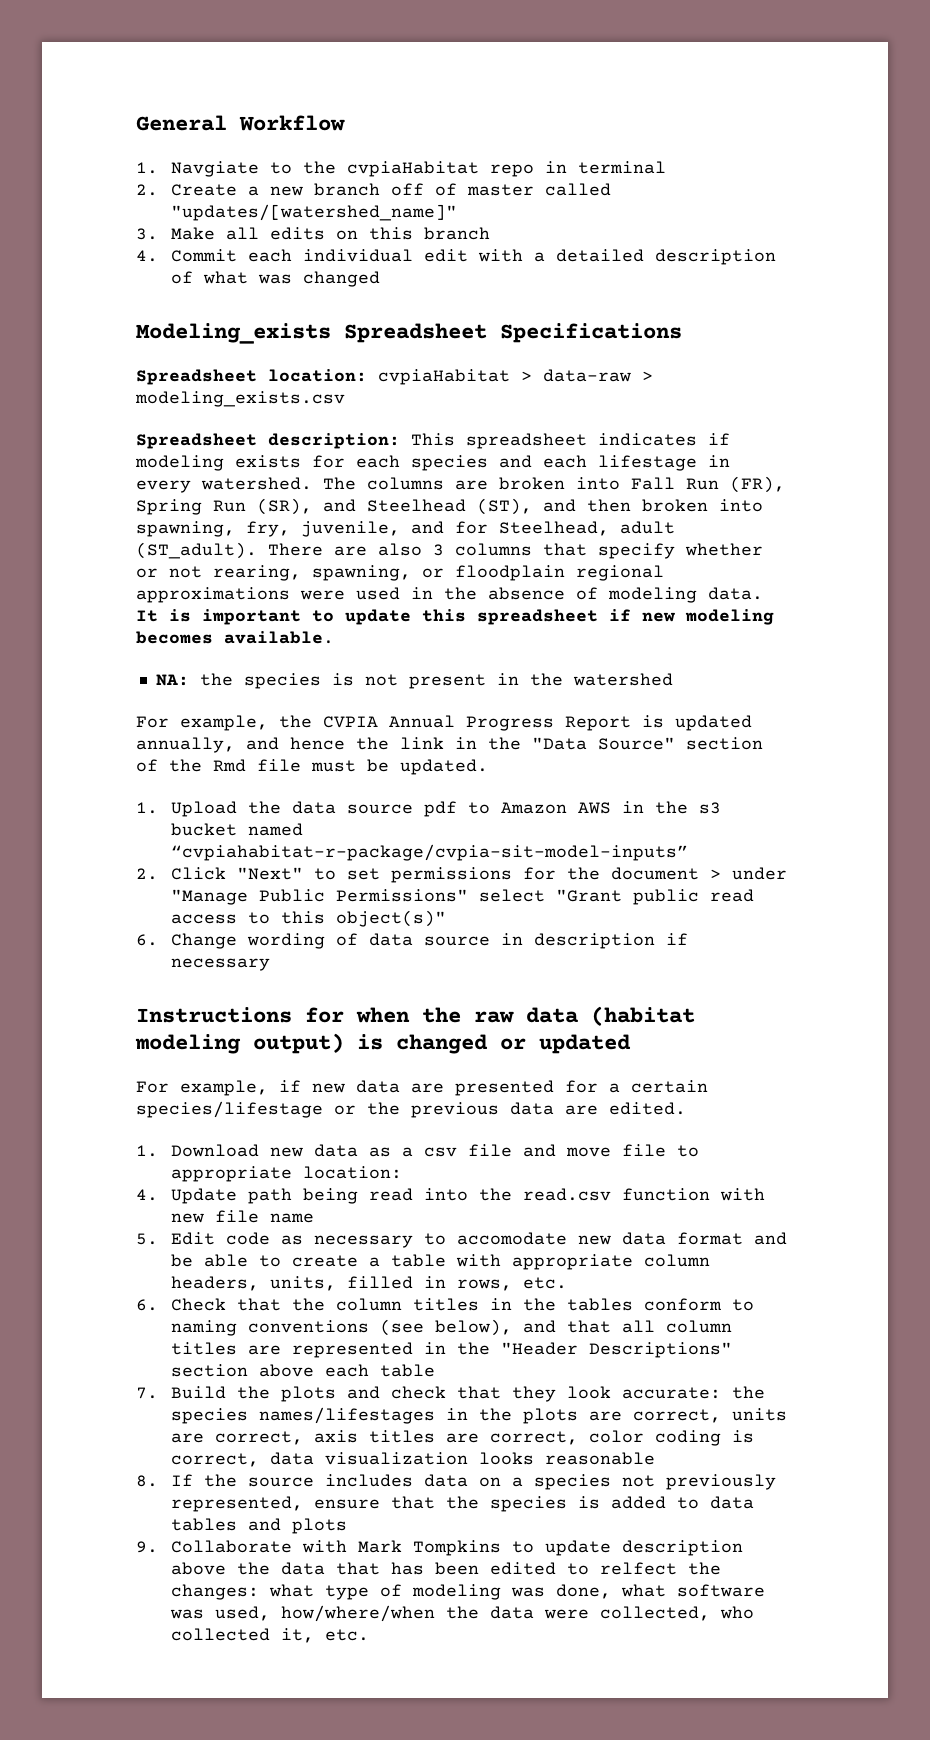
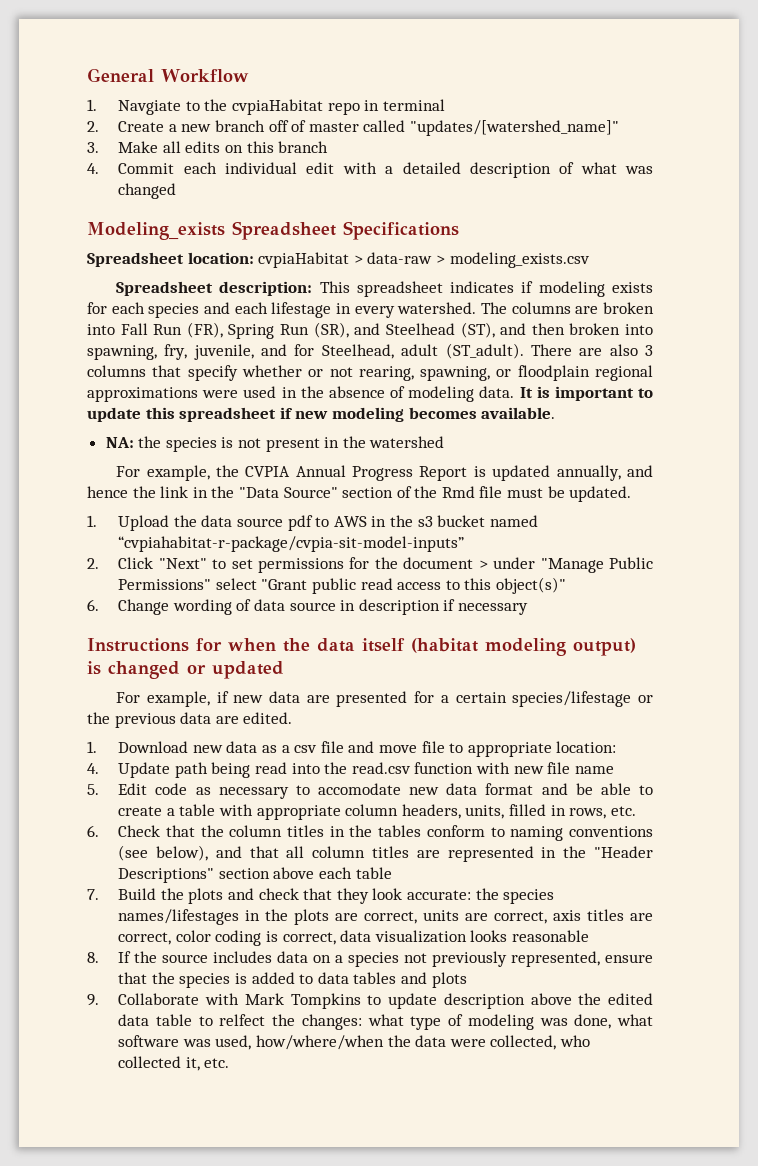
[500,802,567,814] Amazon -> (330, 522) none
[474,1007,578,1023] raw data -> [317,638,405,652] data itself
[280,1562,556,1575] data that has been edited -> [607,993,653,1005] [118,1014,192,1026] edited data table

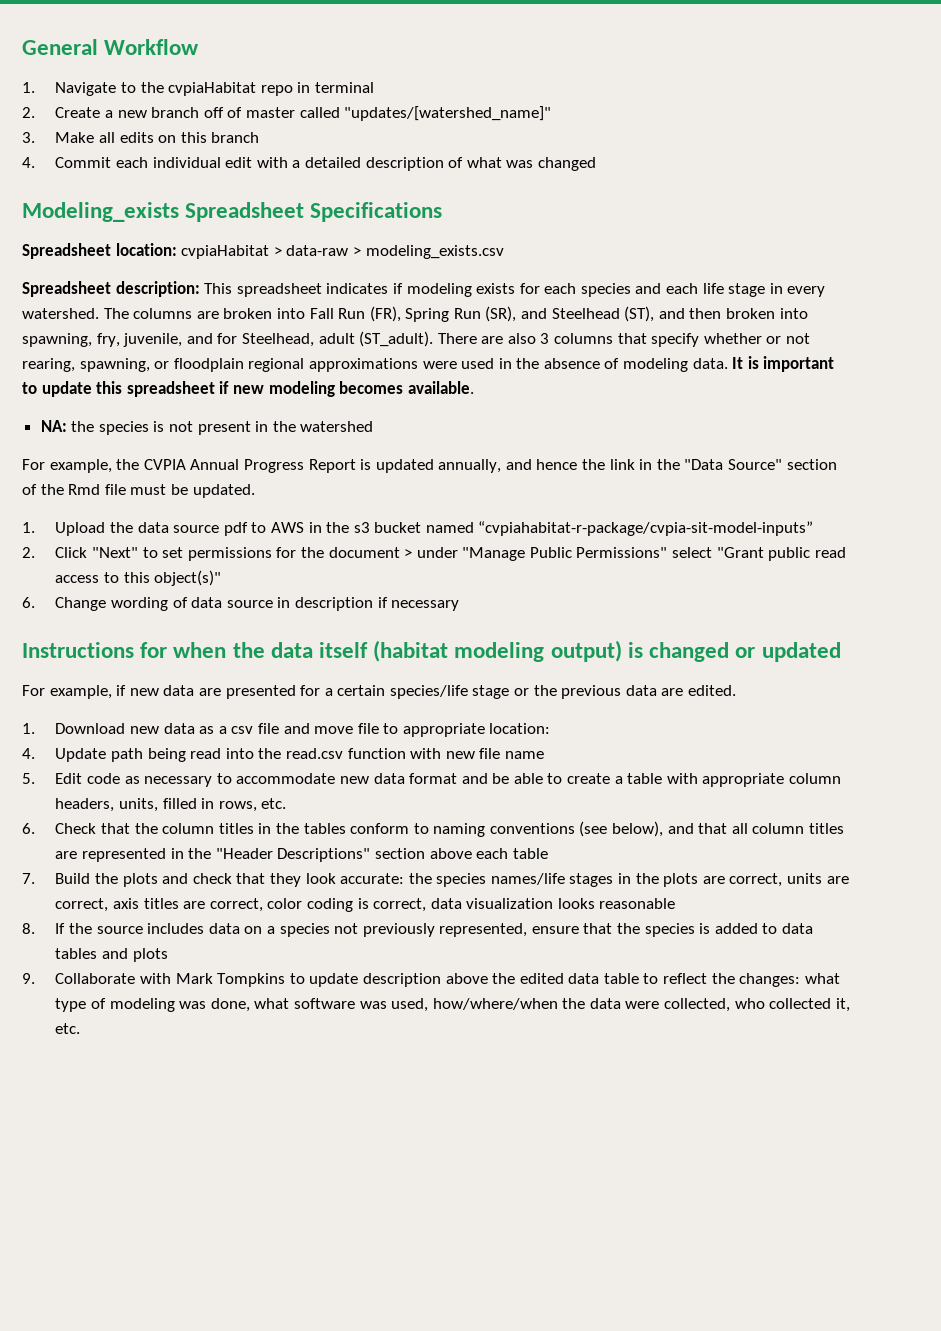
[118,100,182,115] Navgiate -> [55,82,117,96] Navigate
[271,302,332,318] lifestage -> [702,283,766,297] life stage
[512,691,632,707] species/lifestage -> [389,685,510,699] species/life stage
[317,783,401,795] accomodate -> [236,773,336,784] accommodate
[118,909,240,925] names/lifestages -> [490,873,614,887] names/life stages
[219,1014,266,1026] relfect -> [663,973,708,984] reflect

